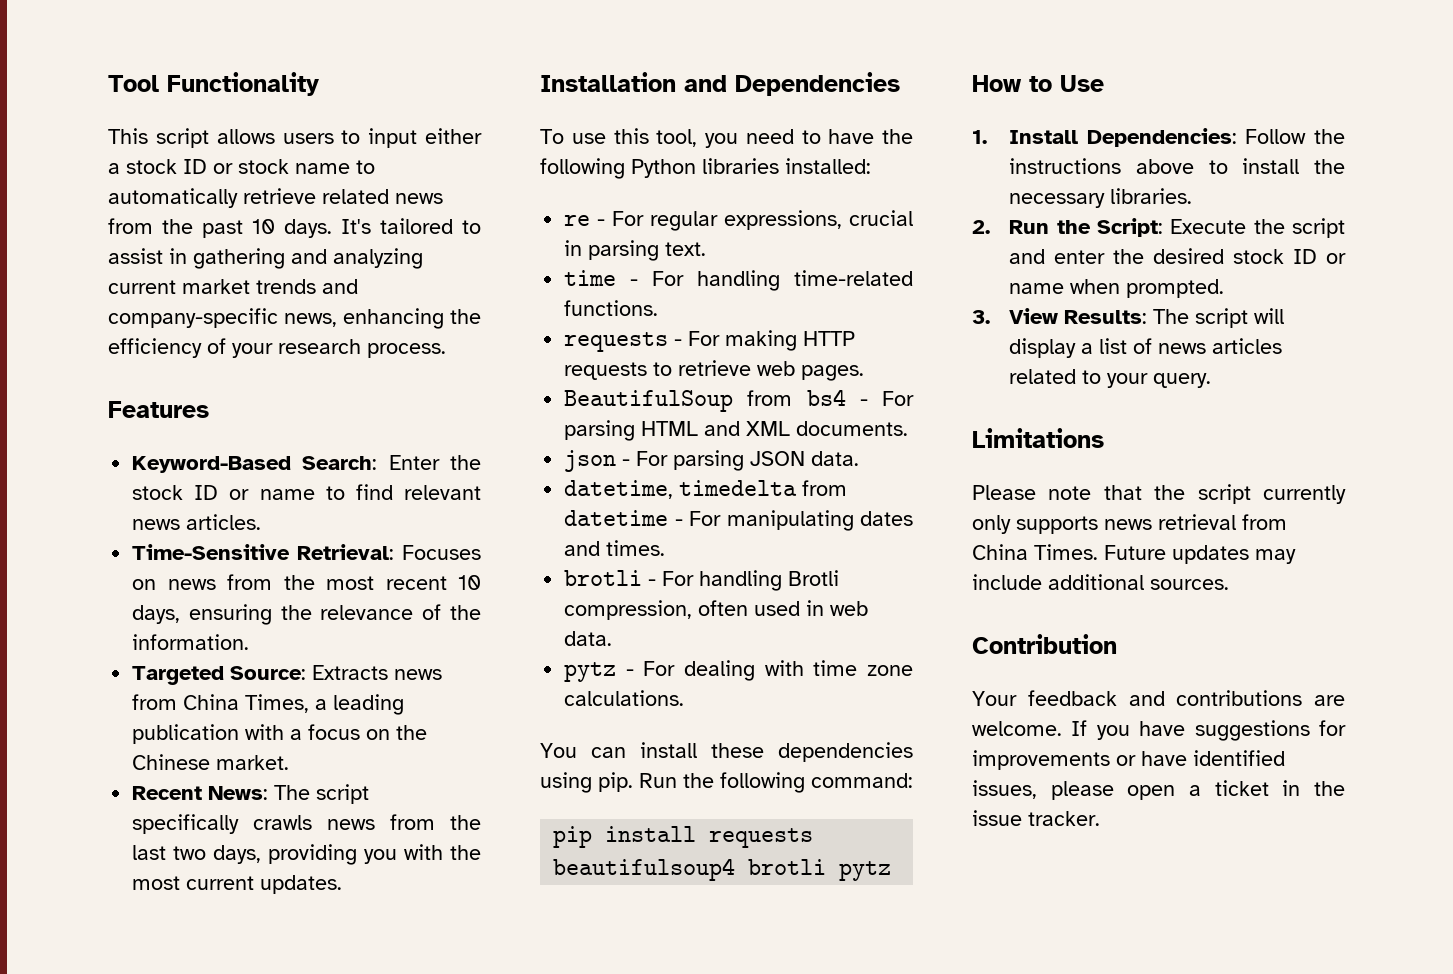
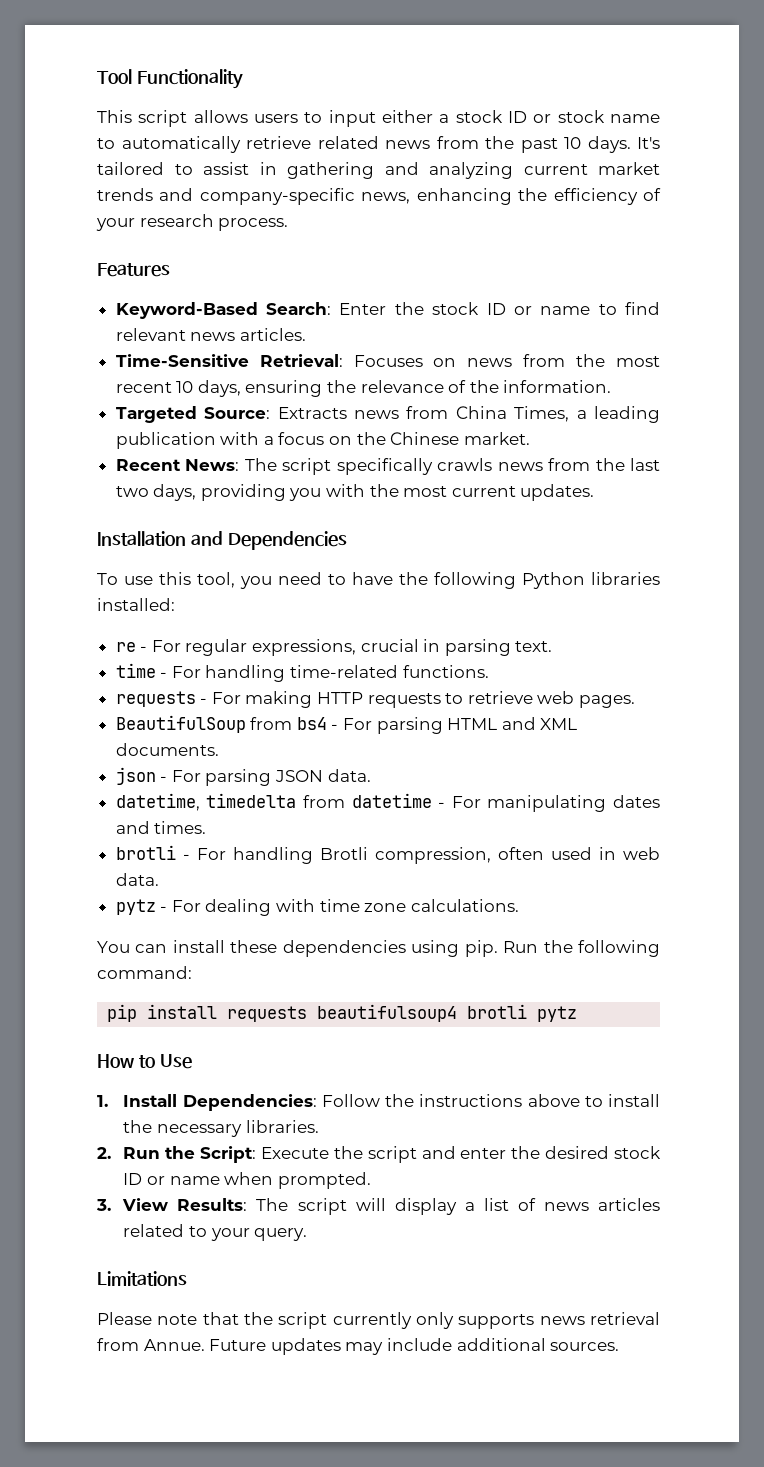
[972,544,1098,560] China Times. -> [143,1339,205,1351] Annue.
[972,634,1117,654] [972,690,1345,706] [972,720,1346,741] [972,750,1285,770] [972,780,1345,800] [972,810,1100,826] // Contribution // Your feedback and contributions are welcome. If you have suggestions for improvements or have identified issues, please open a ticket in the issue tracker. -> (620, 1346) none

